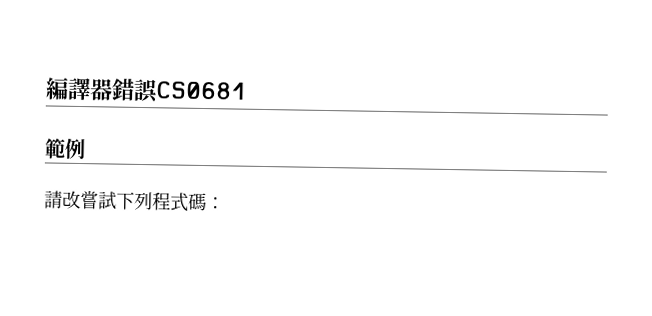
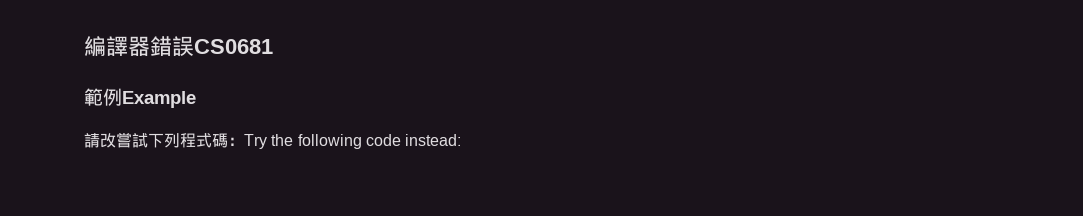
(86, 148) none -> [122,91,196,108] Example
(225, 203) none -> [244,134,462,149] Try the following code instead:

